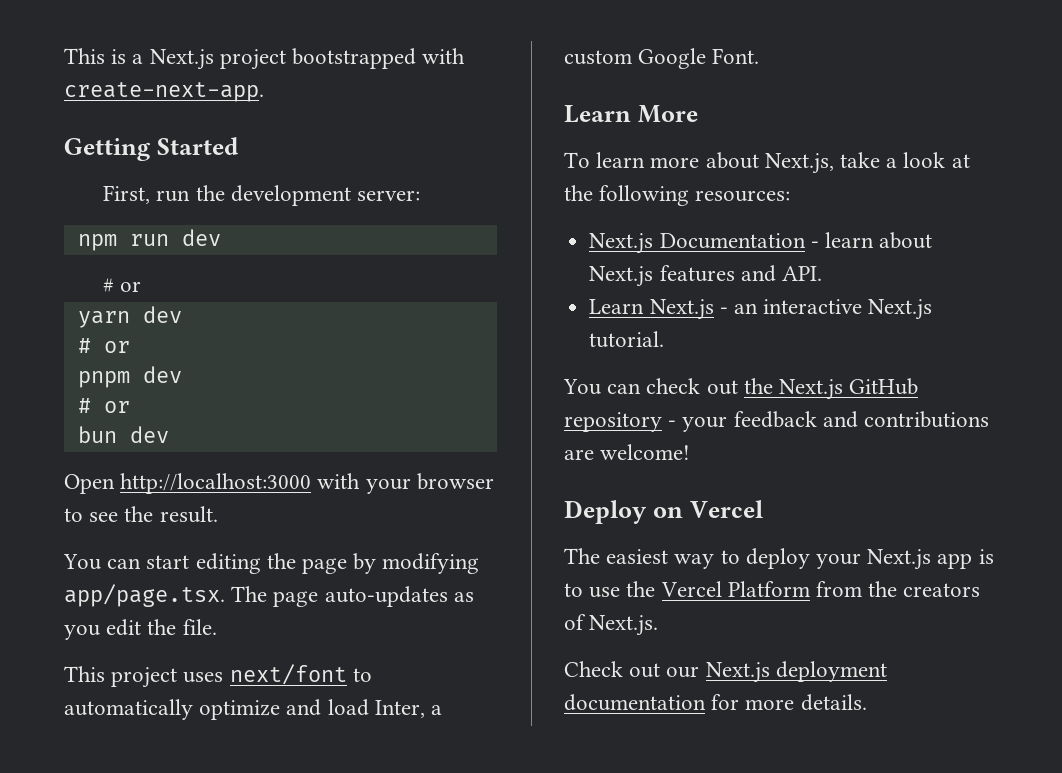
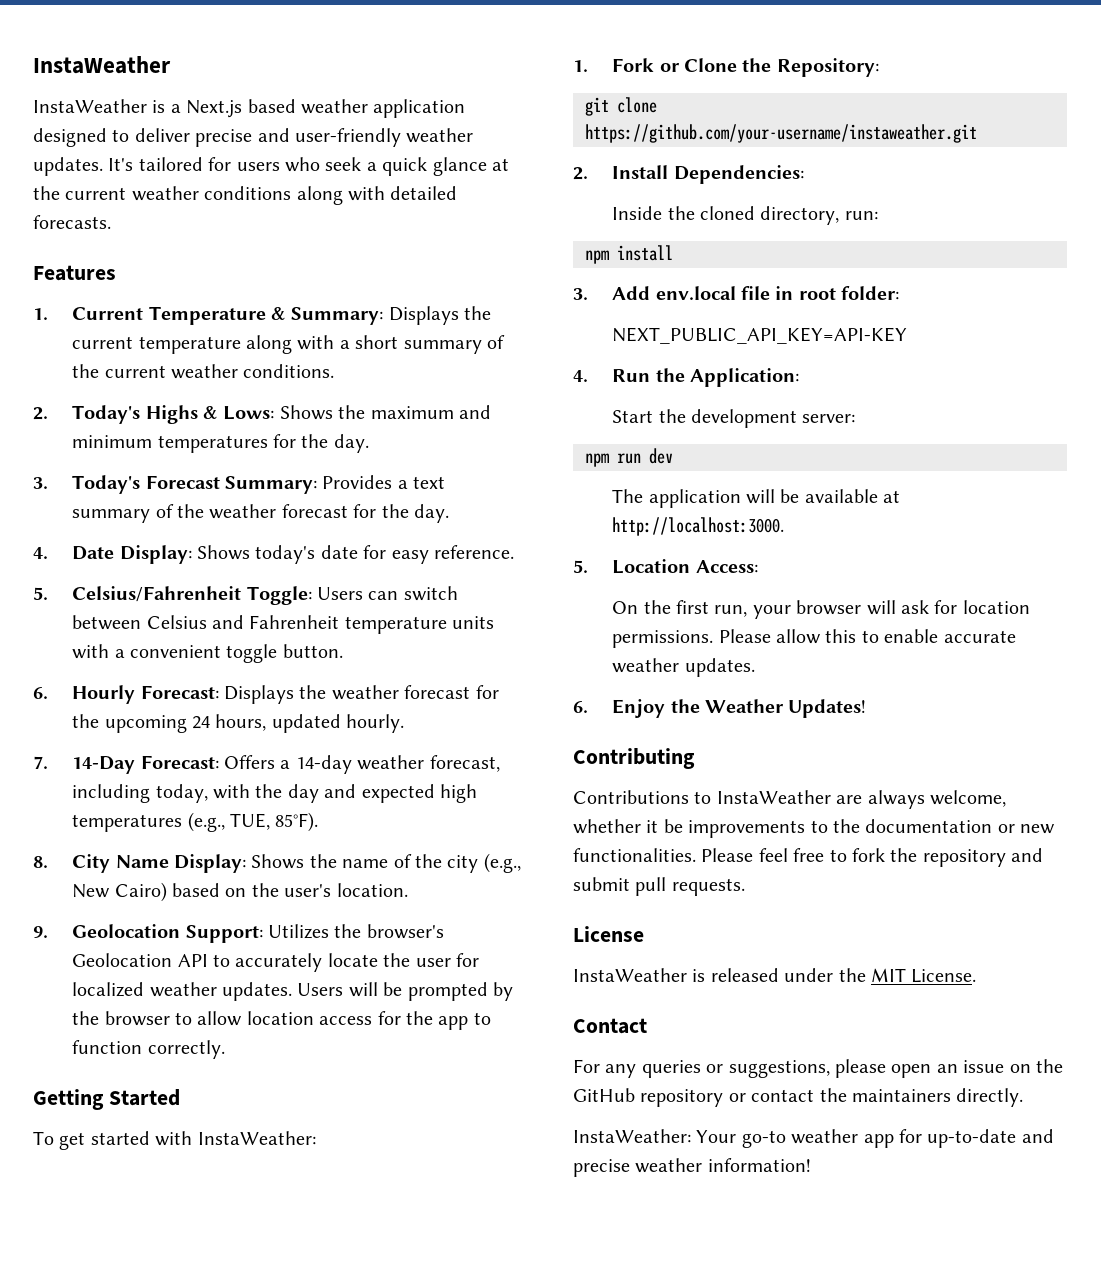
[64,48,105,64] This -> [33,56,171,74] [33,99,147,113] InstaWeather // InstaWeather
[219,48,466,70] [64,82,264,102] [64,137,239,161] [103,185,191,204] project bootstrapped with create-next-app. // Getting Started // First, run -> [247,99,466,118] [33,128,474,147] [33,157,509,176] [33,186,458,205] [33,215,111,229] [33,265,116,281] [33,306,492,325] [72,335,505,354] [72,364,335,379] [33,405,491,424] [72,434,369,453] [33,475,446,494] [72,504,449,523] [33,545,514,564] [33,586,458,605] [72,615,495,634] [72,644,343,663] [33,685,499,704] [72,714,405,733] [33,755,500,774] [72,784,477,803] [72,812,319,832] [33,853,521,873] [72,882,408,902] [33,924,444,943] [72,953,479,972] [72,982,513,1001] [72,1011,491,1030] [72,1040,225,1059] [33,1089,180,1110] [33,1131,316,1150] [573,58,879,77] [585,97,657,116] [585,124,977,143] [573,165,804,184] [612,206,878,225] [585,245,673,264] [573,286,900,300] [612,327,908,344] [573,368,799,387] [612,410,654,423] based weather application designed to deliver precise and user-friendly weather updates. It's tailored for users who seek a quick glance at the current weather conditions along with detailed forecasts. // Features // 1. Current Temperature & Summary: Displays the current temperature along with a short summary of the current weather conditions. // 2. Today's Highs & Lows: Shows the maximum and minimum temperatures for the day. // 3. Today's Forecast Summary: Provides a text summary of the weather forecast for the day. // 4. Date Display: Shows today's date for easy reference. // 5. Celsius/Fahrenheit Toggle: Users can switch between Celsius and Fahrenheit temperature units with a convenient toggle button. // 6. Hourly Forecast: Displays the weather forecast for the upcoming 24 hours, updated hourly. // 7. 14-Day Forecast: Offers a 14-day weather forecast, including today, with the day and expected high temperatures (e.g., TUE, 85°F). // 8. City Name Display: Shows the name of the city (e.g., New Cairo) based on the user's location. // 9. Geolocation Support: Utilizes the browser's Geolocation API to accurately locate the user for localized weather updates. Users will be prompted by the browser to allow location access for the app to function correctly. // Getting Started // To get started with InstaWeather: // 1. Fork or Clone the Repository: // git clone https://github.com/your-username/instaweather.git // 2. Install Dependencies: // Inside the cloned directory, run: // npm install // 3. Add env.local file in root folder: // NEXT_PUBLIC_API_KEY=API-KEY // 4. Run the Application: // Start
[103,278,142,292] [77,306,182,328] [77,338,130,353] [77,366,182,388] [77,398,130,413] [77,426,169,443] [64,473,494,494] [64,506,218,523] [63,553,480,574] [64,584,474,607] [64,619,217,640] [64,664,372,688] [64,699,443,720] [564,48,760,69] [564,105,698,123] [564,152,970,174] [564,185,791,206] [589,232,933,254] [589,265,822,287] [589,299,933,320] [589,331,665,348] [563,378,919,400] [564,411,990,432] [564,444,691,460] [564,500,763,524] [564,548,994,570] [564,581,981,598] [564,614,659,636] [564,661,887,683] [564,694,867,711] # or // yarn dev // # or // pnpm dev // # or // bun dev // Open http://localhost:3000 with your browser to see the result. // You can start editing the page by modifying app/page.tsx. The page auto-updates as you edit the file. // This project uses next/font to automatically optimize and load Inter, a custom Google Font. // Learn More // To learn more about Next.js, take a look at the following resources: // Next.js Documentation - learn about Next.js features and API. // Learn Next.js - an interactive Next.js tutorial. // You can check out the Next.js GitHub repository - your feedback and contributions are welcome! // Deploy on Vercel // The easiest way to deploy your Next.js app is to use the Vercel Platform from the creators of Next.js. // Check out our Next.js deployment documentation for more details. -> [612,489,901,508] [612,517,785,536] [573,559,758,574] [612,600,1030,619] [612,629,1016,648] [612,658,755,677] [573,699,867,718] [573,748,695,769] [573,790,1006,809] [573,819,1056,838] [573,848,1044,867] [573,877,745,896] [573,926,644,942] [573,968,977,983] [573,1018,647,1034] [573,1059,1063,1078] [573,1088,1024,1107] [573,1129,1054,1148] [573,1158,811,1177] The application will be available at http://localhost:3000. // 5. Location Access: // On the first run, your browser will ask for location permissions. Please allow this to enable accurate weather updates. // 6. Enjoy the Weather Updates! // Contributing // Contributions to InstaWeather are always welcome, whether it be improvements to the documentation or new functionalities. Please feel free to fork the repository and submit pull requests. // License // InstaWeather is released under the MIT License. // Contact // For any queries or suggestions, please open an issue on the GitHub repository or contact the maintainers directly. // InstaWeather: Your go-to weather app for up-to-date and precise weather information!

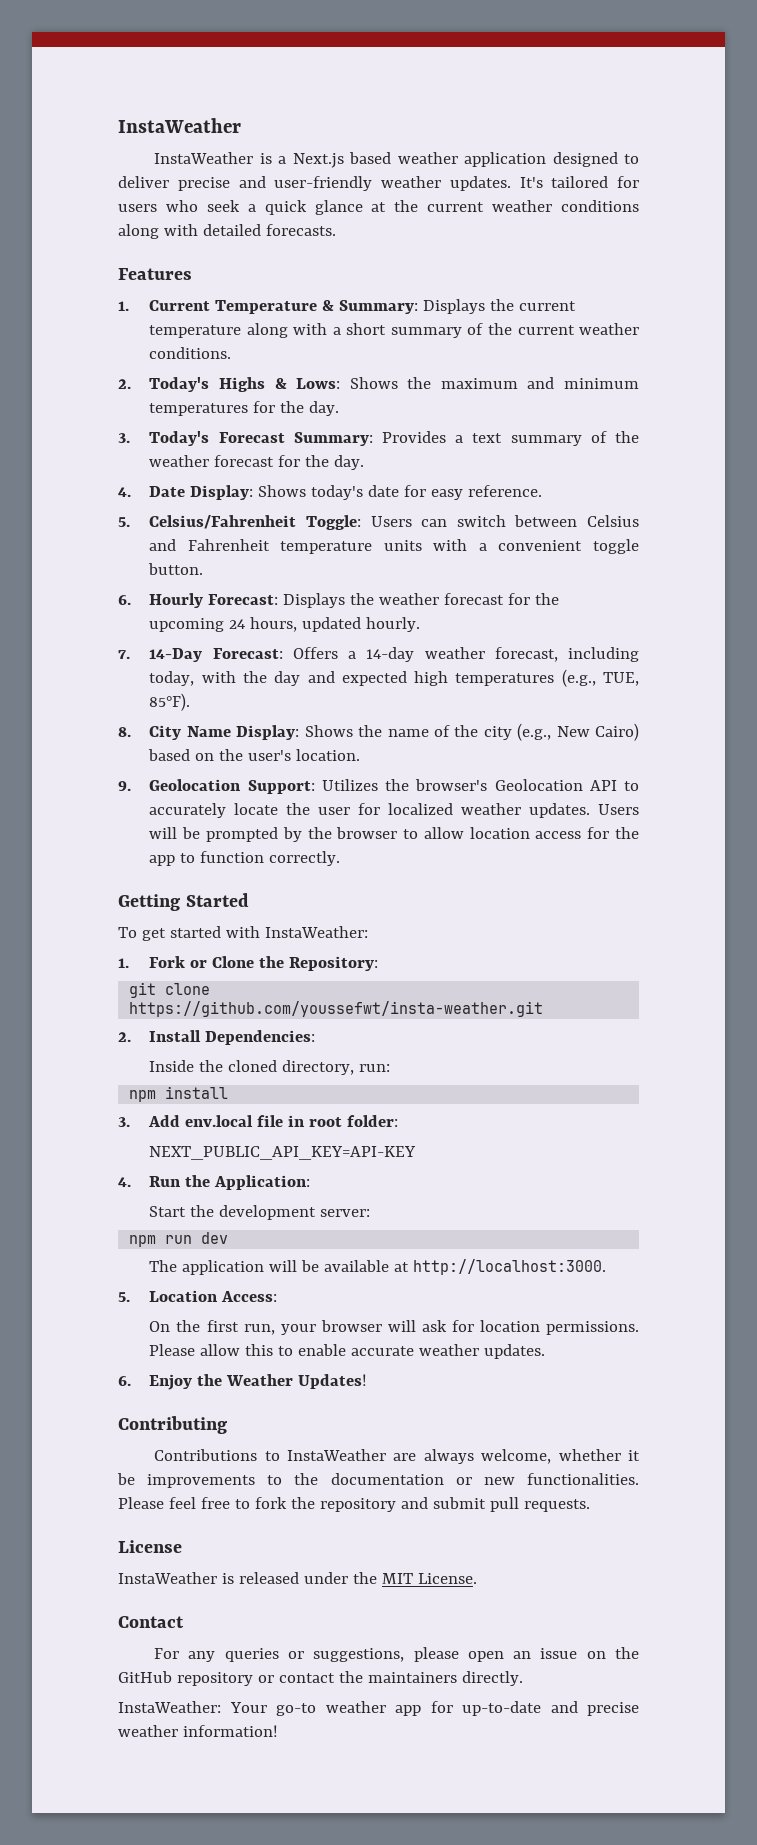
[585,124,977,143] https://github.com/your-username/instaweather.git -> [129,1001,544,1017] https://github.com/youssefwt/insta-weather.git

